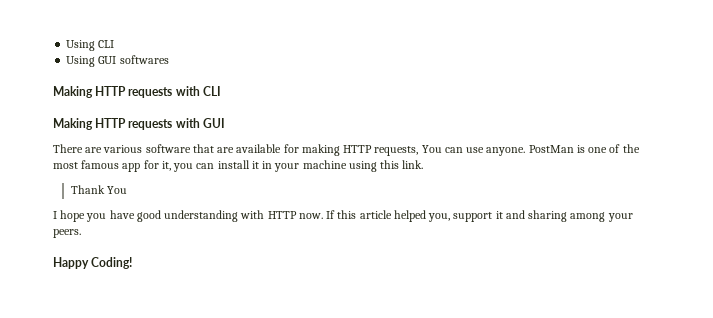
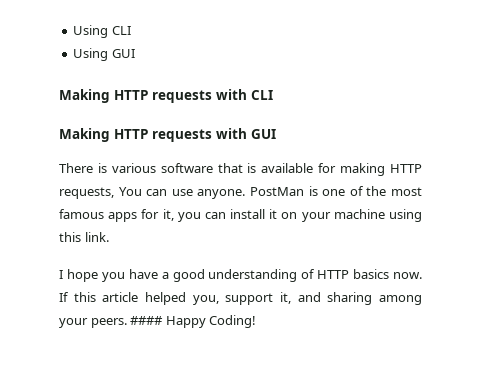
[119,55,169,64] softwares -> (135, 53) none
[85,147,103,153] are -> [97,163,107,173] is
[217,147,235,153] are -> [247,163,257,173] is
[122,163,141,172] app -> [108,212,138,222] apps
[262,161,273,169] in -> [281,212,298,219] on
[70,185,127,194] // Thank You -> (109, 237) none
(135, 214) none -> [161,272,169,279] a
[240,210,297,219] with HTTP -> [301,269,390,279] of HTTP basics
[495,211,503,219] it -> [280,292,291,304] it,
(81, 233) // -> [130,316,164,325] ####

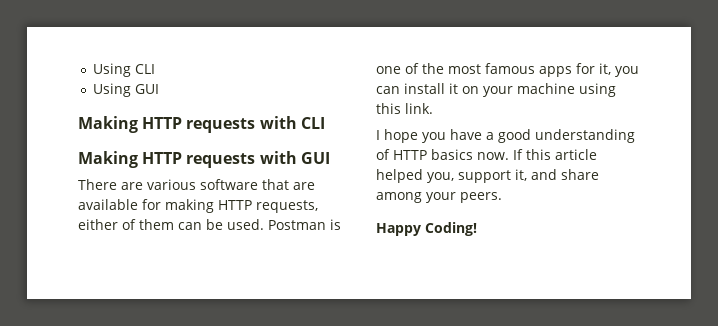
[97,163,107,173] is -> [121,182,143,190] are
[247,163,257,173] is -> [293,182,315,190] are
[118,187,304,199] You can use anyone. PostMan -> [78,219,326,230] either of them can be used. Postman
[327,292,373,305] sharing -> [561,169,599,180] share
[130,316,164,325] #### -> (502, 197) //

